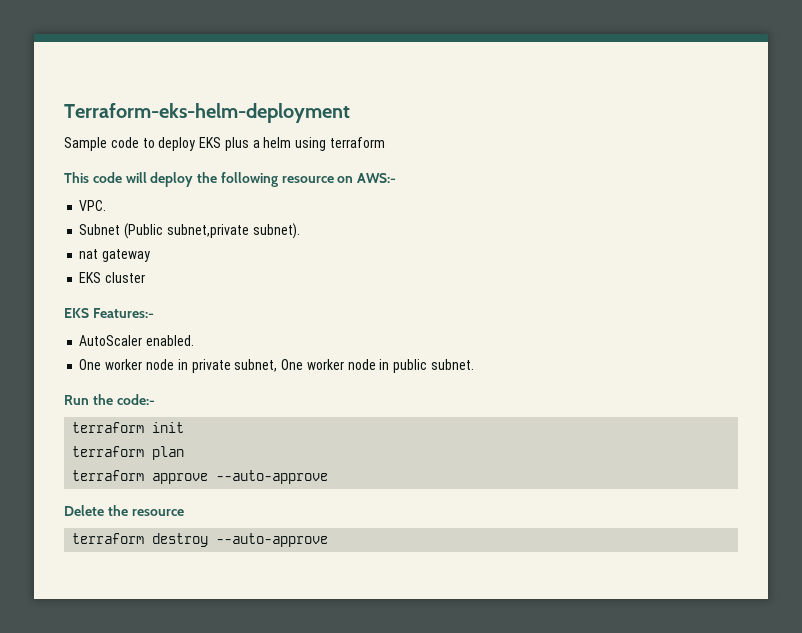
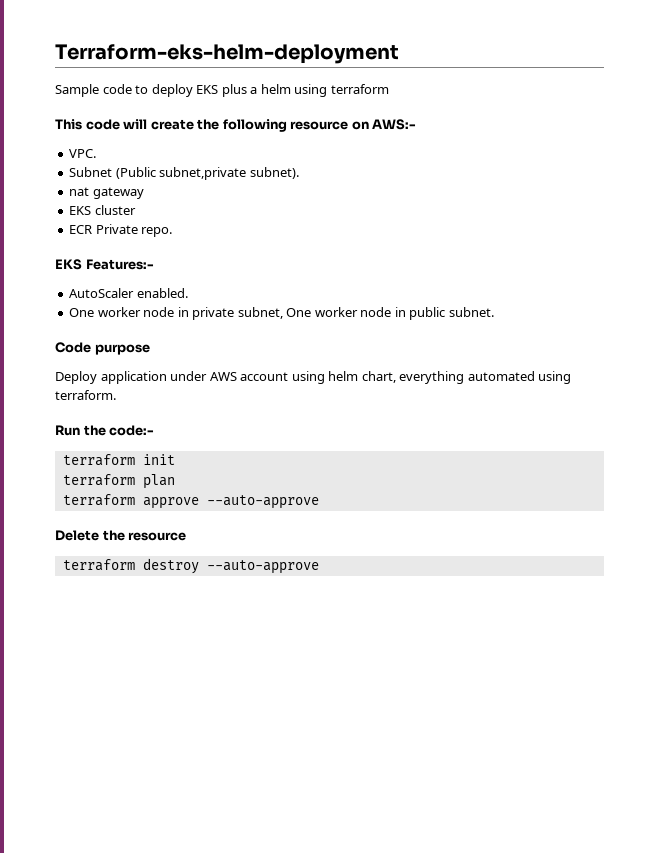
[150,172,194,187] deploy -> [150,119,194,130] create
(146, 277) none -> [69,224,173,237] // ECR Private repo.
(474, 364) none -> [55,342,150,355] [55,371,572,384] [55,390,116,400] // Code purpose // Deploy application under AWS account using helm chart, everything automated using terraform.

